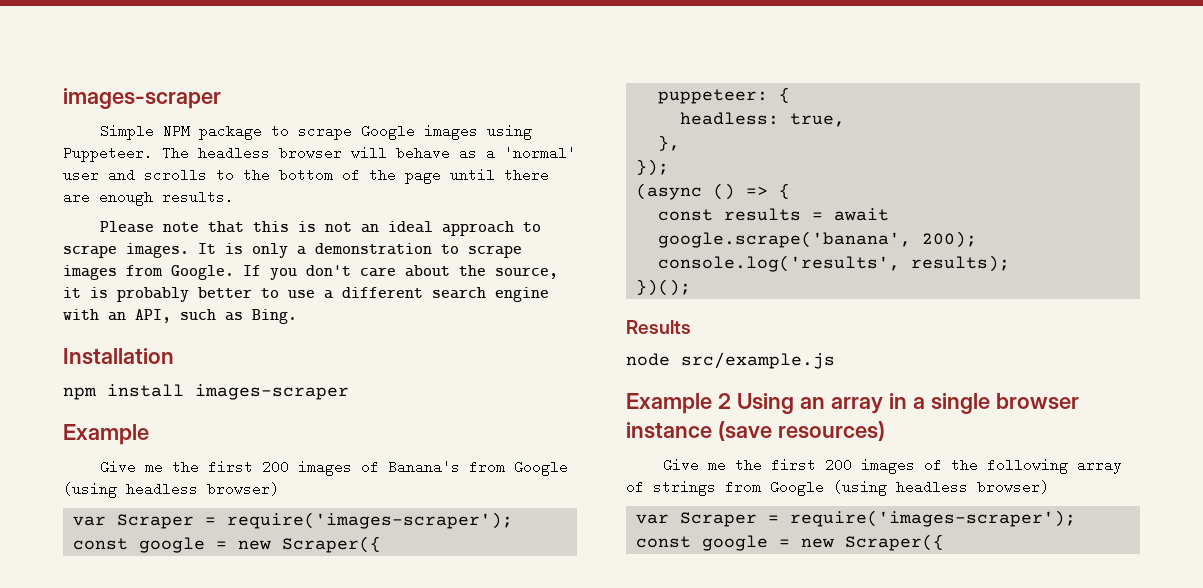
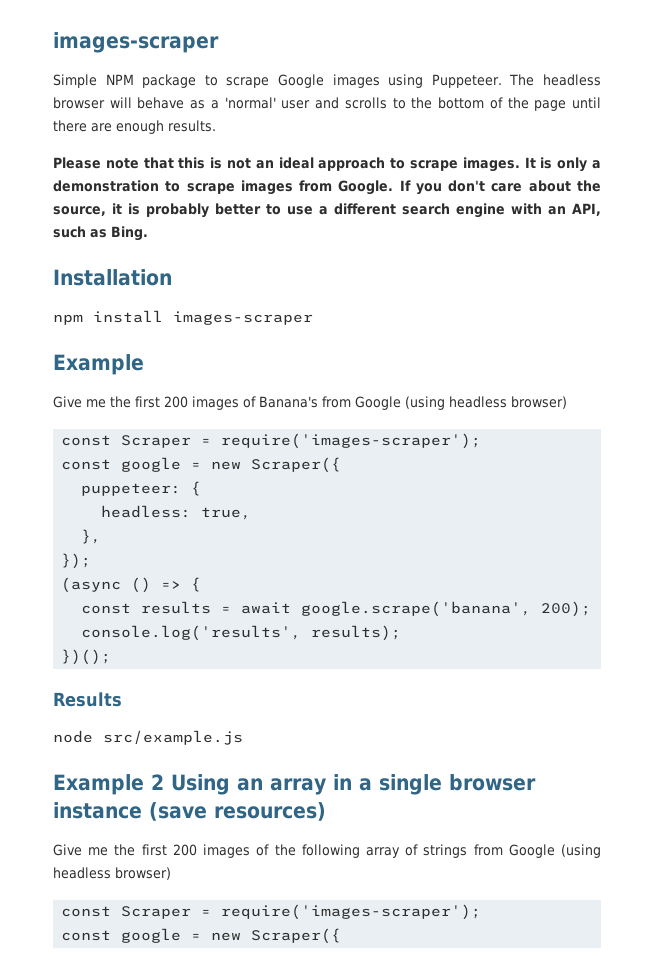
[73,516,107,526] var -> [61,435,112,446] const
[636,514,670,524] var -> [61,906,112,917] const

